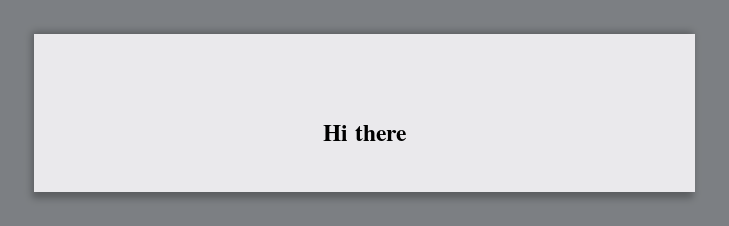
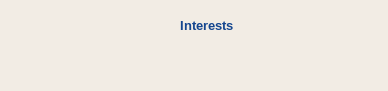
[323,125,407,141] Hi there -> [179,21,233,30] Interests

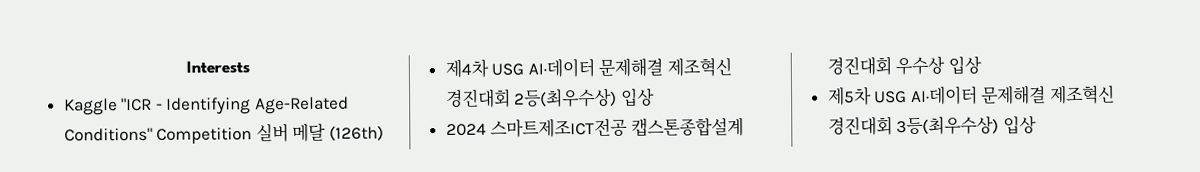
(233, 25) none -> [63,96,350,116] [63,123,385,144] [444,57,733,79] [445,88,655,109] [445,117,744,138] [826,56,982,76] [827,84,1116,106] [827,116,1037,136] // Kaggle "ICR - Identifying Age-Related Conditions" Competition 실버 메달 (126th) // 제4차 USG AI·데이터 문제해결 제조혁신 경진대회 2등(최우수상) 입상 // 2024 스마트제조ICT전공 캡스톤종합설계 경진대회 우수상 입상 // 제5차 USG AI·데이터 문제해결 제조혁신 경진대회 3등(최우수상) 입상

